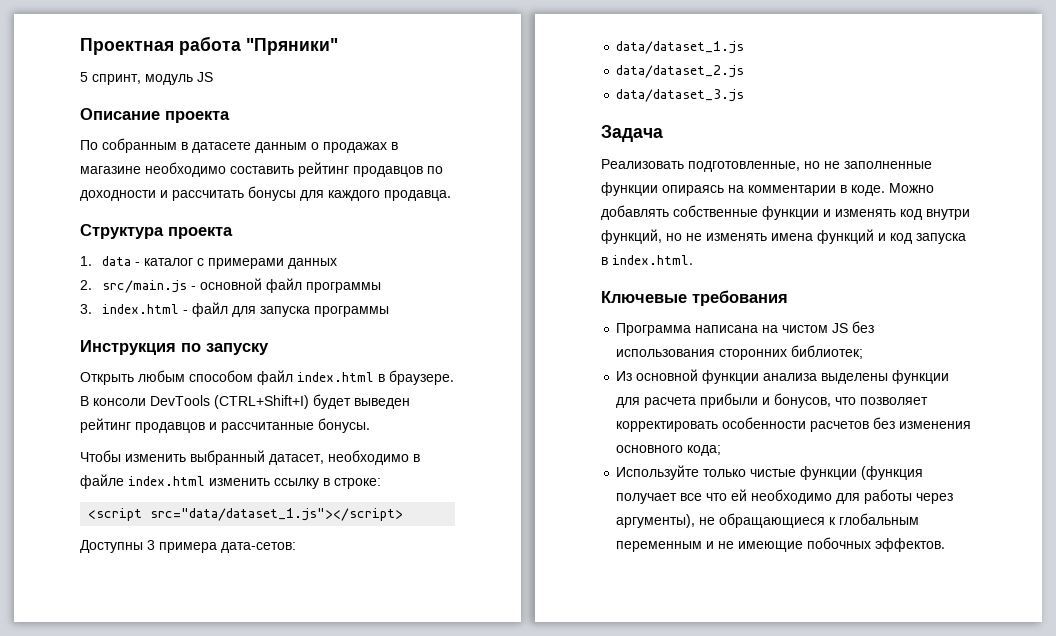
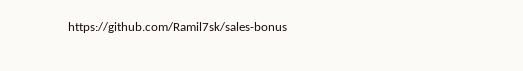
[80,36,338,55] [80,72,213,85] [80,108,230,123] [80,138,398,153] [80,162,443,177] [80,186,451,201] [80,224,233,239] [80,256,338,269] [80,278,382,293] [80,302,390,317] [80,340,269,355] [80,370,454,385] [80,394,410,409] [80,418,370,433] [80,450,420,465] [80,474,381,489] [88,508,404,521] [80,540,296,553] [616,41,745,54] [616,65,745,78] [616,89,745,102] [601,125,663,142] [601,159,932,172] [601,182,934,196] [601,205,970,220] [601,229,966,244] [601,255,693,265] [601,290,788,306] [616,321,875,336] [616,345,864,360] [616,369,950,384] [616,393,929,408] [616,417,972,432] [616,445,722,456] [616,465,924,480] [616,489,954,504] [616,513,920,528] [616,537,946,552] Проектная работа "Пряники" // 5 спринт, модуль JS // Описание проекта // По собранным в датасете данным о продажах в магазине необходимо составить рейтинг продавцов по доходности и рассчитать бонусы для каждого продавца. // Структура проекта // 1. data - каталог с примерами данных // 2. src/main.js - основной файл программы // 3. index.html - файл для запуска программы // Инструкция по запуску // Открыть любым способом файл index.html в браузере. В консоли DevTools (CTRL+Shift+I) будет выведен рейтинг продавцов и рассчитанные бонусы. // Чтобы изменить выбранный датасет, необходимо в файле index.html изменить ссылку в строке: // <script src="data/dataset_1.js"></script> // Доступны 3 примера дата-сетов: // data/dataset_1.js // data/dataset_2.js // data/dataset_3.js // Задача // Реализовать подготовленные, но не заполненные функции опираясь на комментарии в коде. Можно добавлять собственные функции и изменять код внутри функций, но не изменять имена функций и код запуска в index.html. // Ключевые требования // Программа написана на чистом JS без использования сторонних библиотек; // Из основной функции анализа выделены функции для расчета прибыли и бонусов, что позволяет корректировать особенности расчетов без изменения основного кода; // Используйте только чистые функции (функция получает все что ей необходимо для работы через аргументы), не обращающиеся к глобальным переменным и не имеющие побочных эффектов. -> [68,22,287,33] https://github.com/Ramil7sk/sales-bonus

